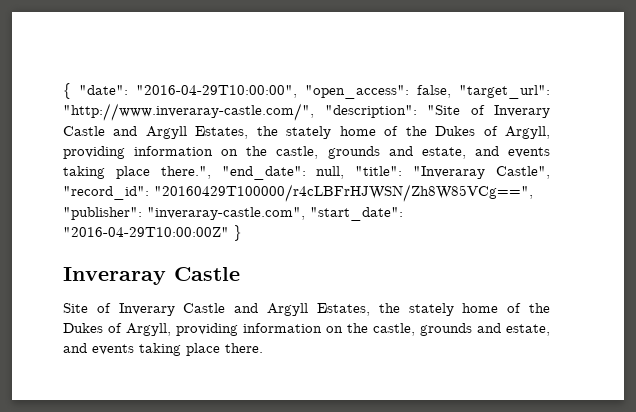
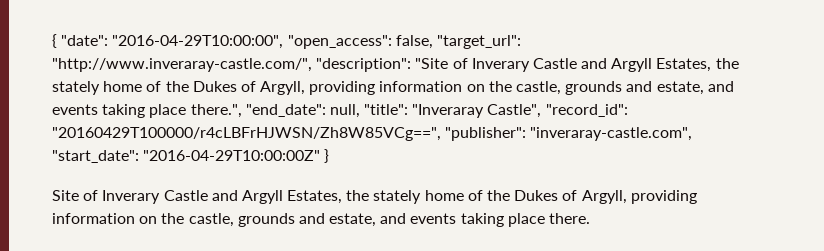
[63,267,240,285] // Inveraray Castle -> (330, 156) none

